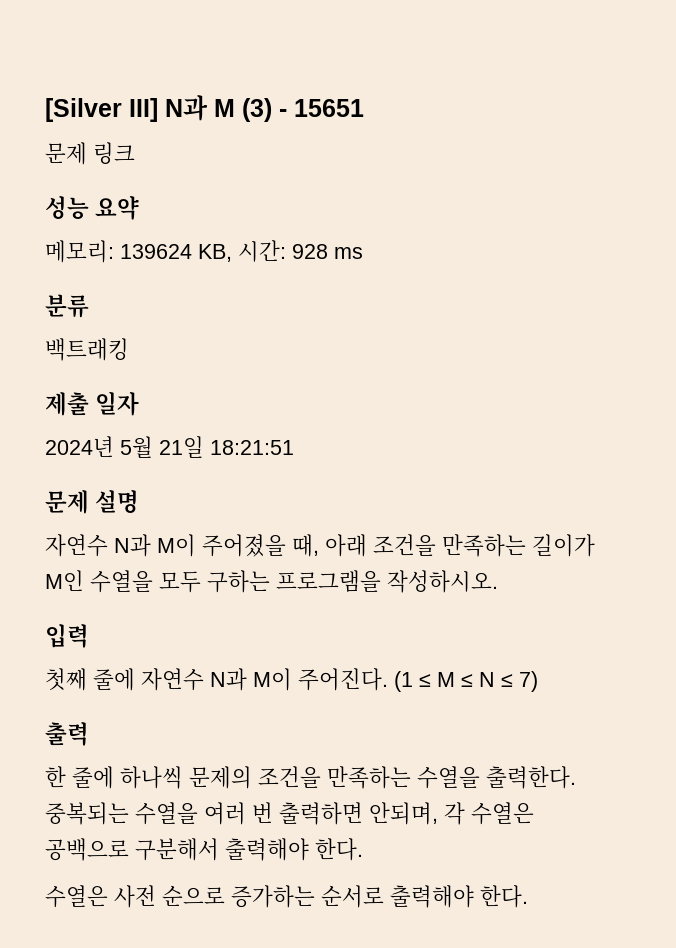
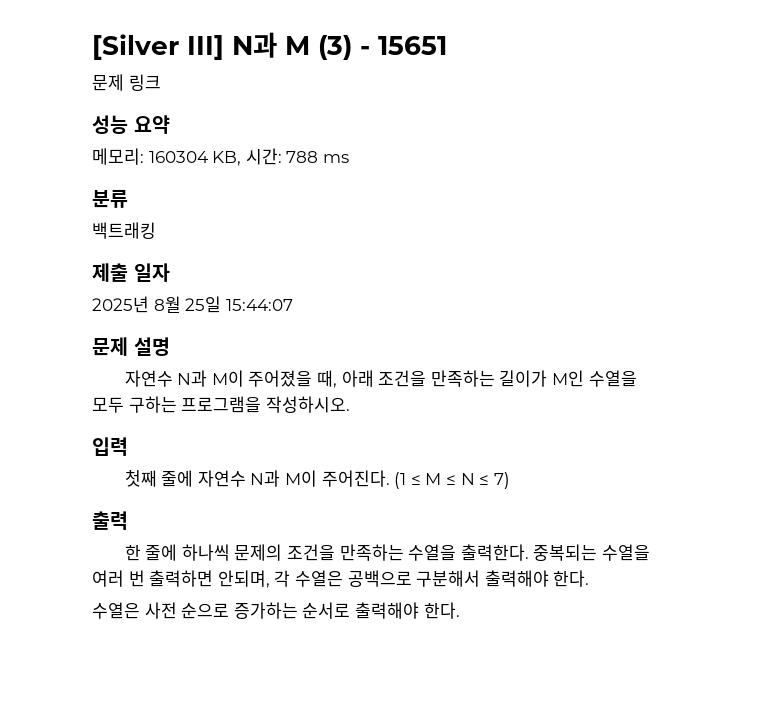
[120,244,192,259] 139624 -> [148,151,208,163] 160304
[292,244,328,259] 928 -> [286,151,319,163] 788
[45,436,294,458] 2024년 5월 21일 18:21:51 -> [92,296,293,313] 2025년 8월 25일 15:44:07

